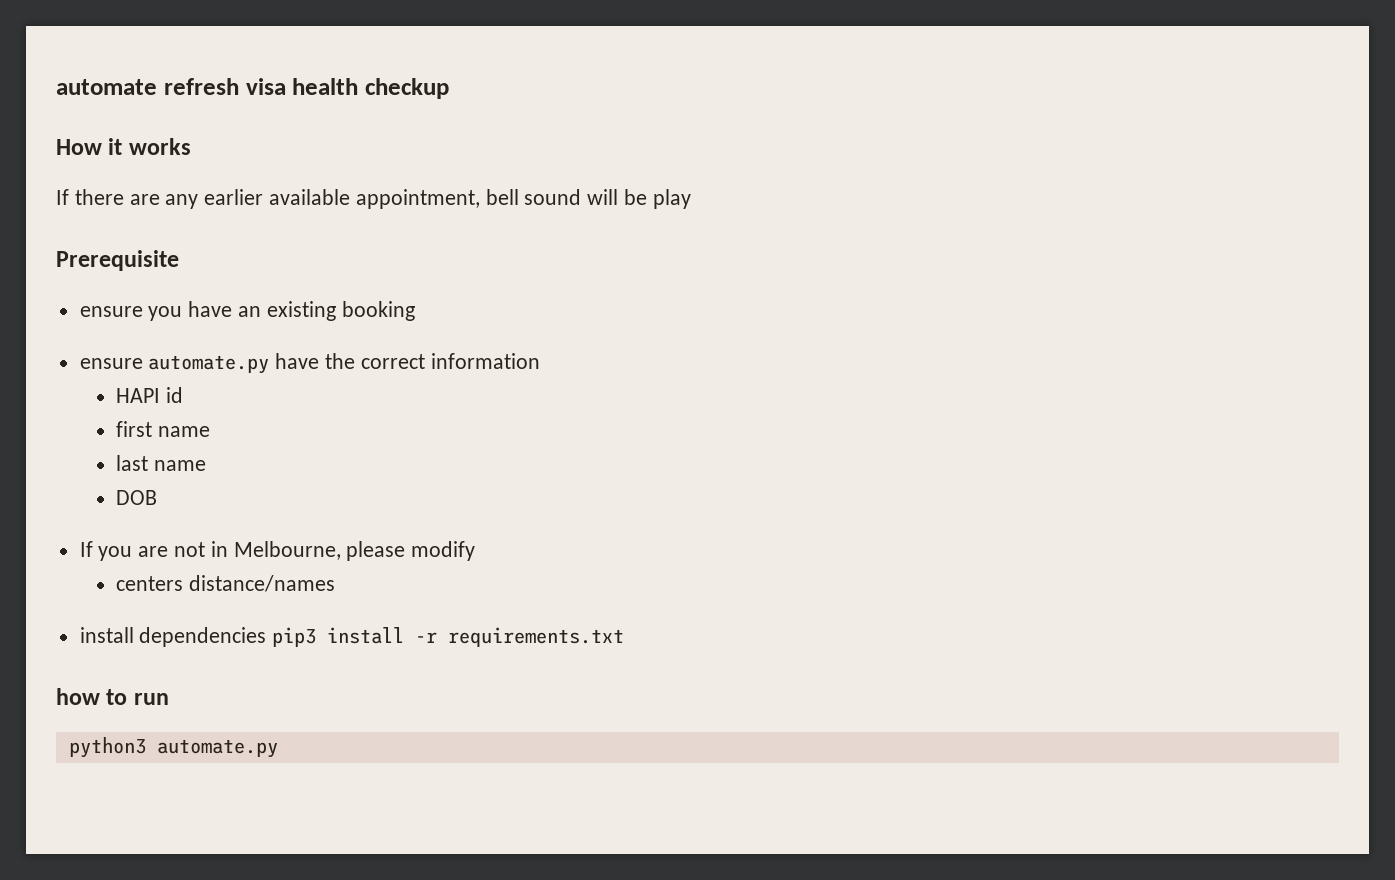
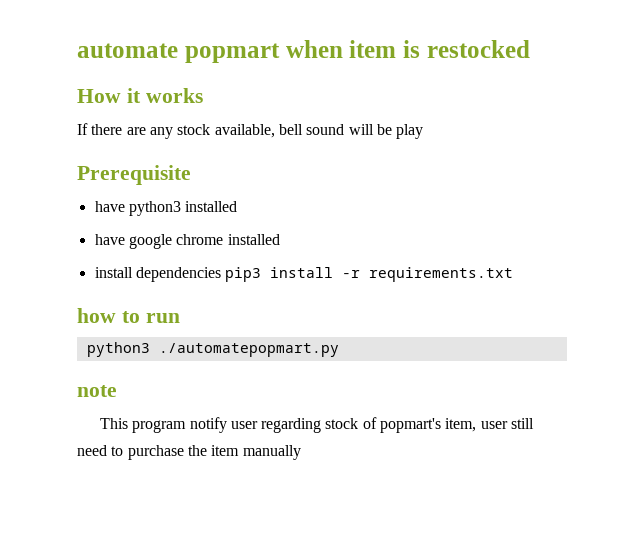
[163,78,449,99] refresh visa health checkup -> [184,40,530,63] popmart when item is restocked
[204,189,480,209] earlier available appointment, -> [177,124,275,138] stock available,
[79,301,415,321] [79,353,540,374] [116,387,183,403] [116,421,210,437] [116,455,206,471] [116,490,158,505] [79,541,476,561] [116,575,335,592] ensure you have an existing booking // ensure automate.py have the correct information // HAPI id // first name // last name // DOB // If you are not in Melbourne, please modify // centers distance/names -> [94,201,238,216] [94,234,280,249] have python3 installed // have google chrome installed
[156,739,278,758] automate.py -> [158,343,339,357] [77,385,117,397] [99,417,535,433] [77,445,301,460] ./automatepopmart.py // note // This program notify user regarding stock of popmart's item, user still need to purchase the item manually

